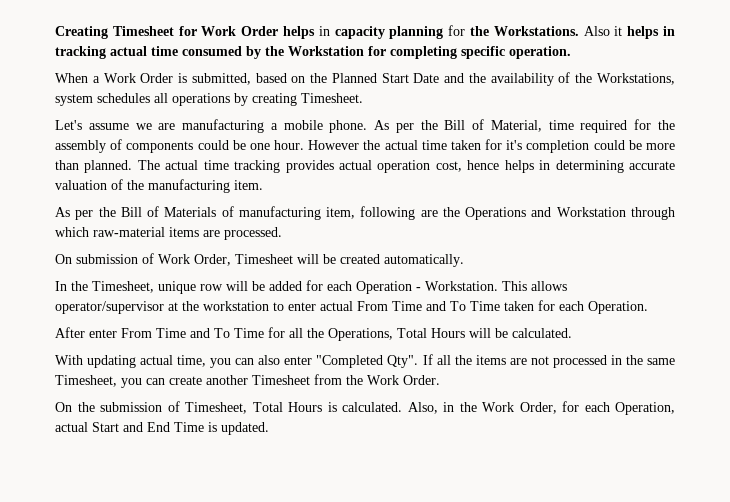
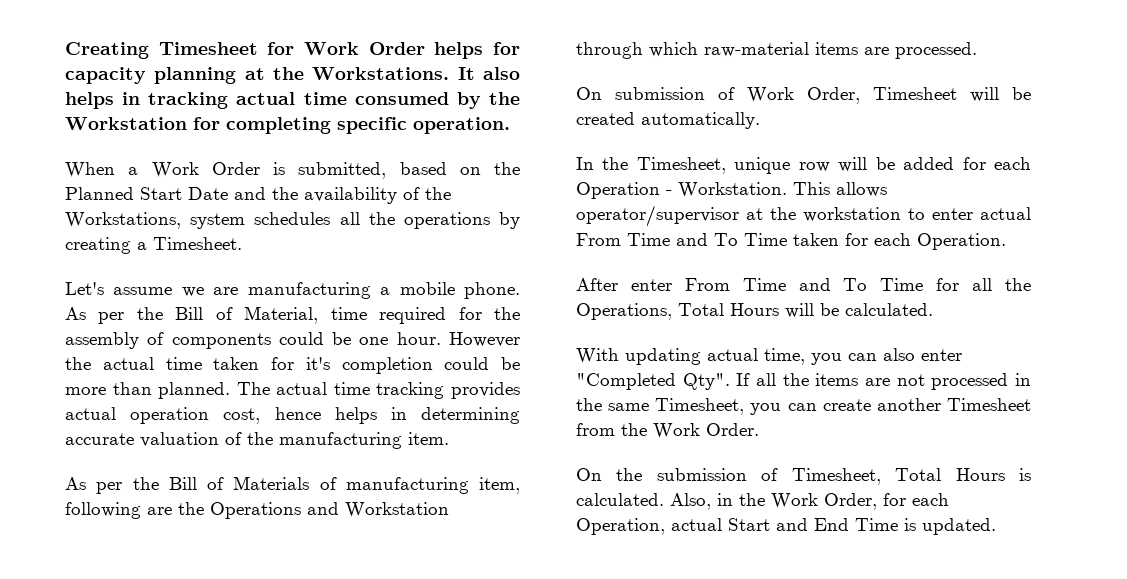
[318,26,330,36] in -> [493,42,520,55] for
[448,25,466,36] for -> [244,68,265,80] at
[583,26,623,36] Also it -> [457,67,520,80] It also
(168, 98) none -> [368,212,395,225] the
(297, 99) none -> [137,242,147,250] a

